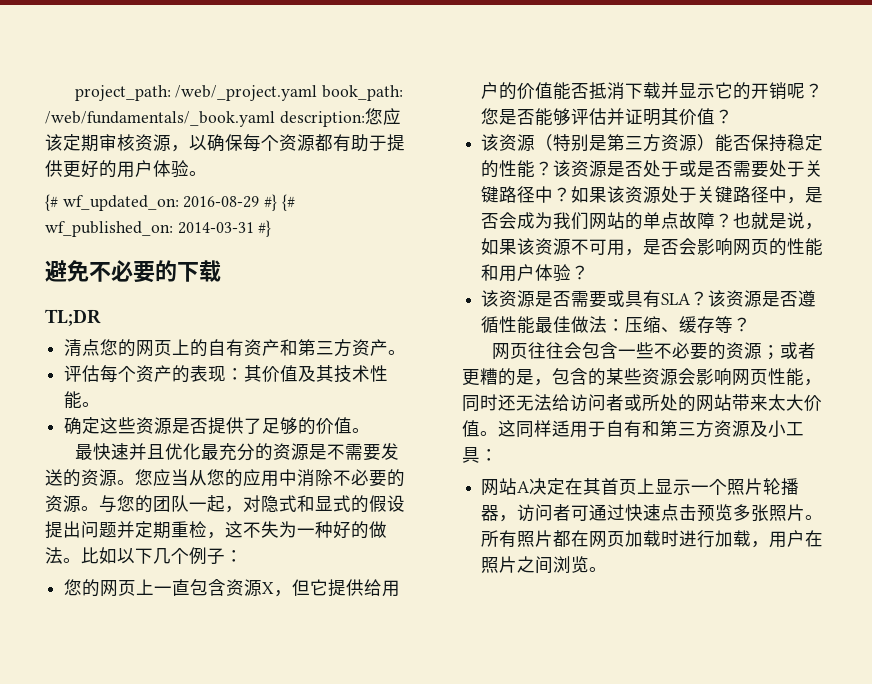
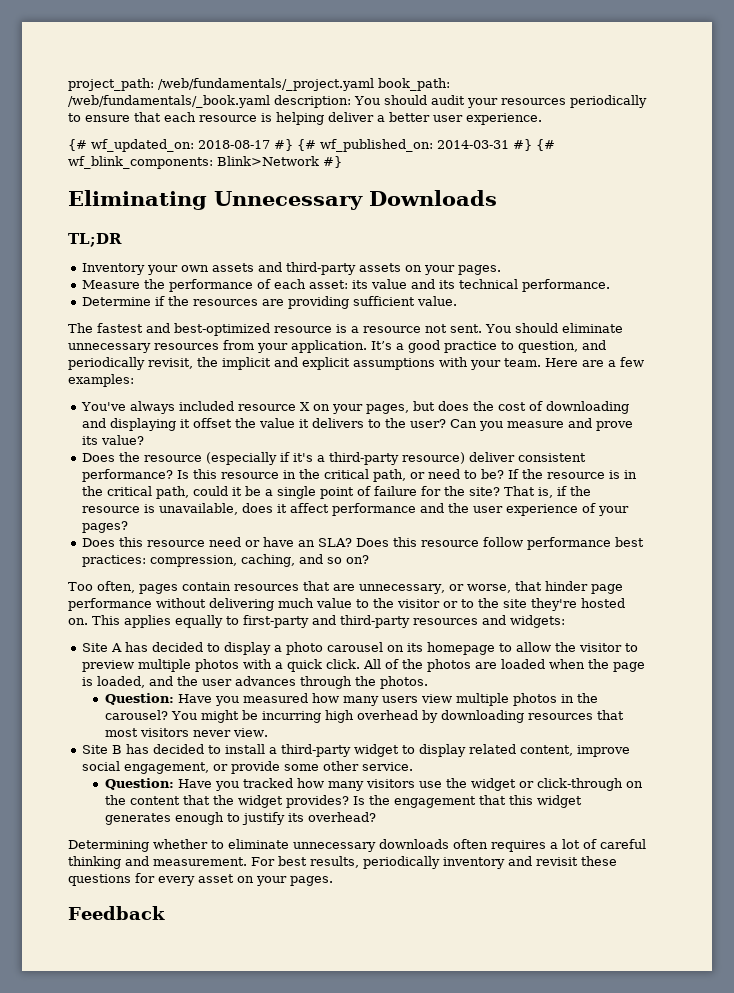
[175,85,318,101] /web/_project.yaml -> [158,78,374,91] /web/fundamentals/_project.yaml
[364,108,401,125] [45,134,405,152] [45,160,207,178] 您应该定期审核资源，以确保每个资源都有助于提供更好的用户体验。 -> [354,95,647,108] [68,112,542,125] You should audit your resources periodically to ensure that each resource is helping deliver a better user experience.
[183,196,260,208] 2016-08-29 -> [198,140,270,149] 2018-08-17
[45,260,221,283] [45,309,101,326] [64,339,407,357] [64,365,389,383] [64,391,101,409] [64,417,371,435] [74,443,399,461] [45,469,405,487] [45,495,405,513] [45,521,387,539] [45,547,243,565] [64,579,401,597] [481,82,824,100] [481,108,734,126] [481,134,824,152] [481,160,824,178] [481,186,824,204] [481,212,824,230] [481,238,824,256] [481,264,590,282] [481,290,817,308] [481,316,752,334] [491,342,816,360] [462,368,822,386] [462,394,822,412] [462,420,804,438] [462,447,498,463] [481,478,800,496] [481,504,824,522] [481,530,824,548] [481,556,608,574] // 避免不必要的下载 // TL;DR // 清点您的网页上的自有资产和第三方资产。 // 评估每个资产的表现：其价值及其技术性能。 // 确定这些资源是否提供了足够的价值。 // 最快速并且优化最充分的资源是不需要发送的资源。您应当从您的应用中消除不必要的资源。与您的团队一起，对隐式和显式的假设提出问题并定期重检，这不失为一种好的做法。比如以下几个例子： // 您的网页上一直包含资源X，但它提供给用户的价值能否抵消下载并显示它的开销呢？您是否能够评估并证明其价值？ // 该资源（特别是第三方资源）能否保持稳定的性能？该资源是否处于或是否需要处于关键路径中？如果该资源处于关键路径中，是否会成为我们网站的单点故障？也就是说，如果该资源不可用，是否会影响网页的性能和用户体验？ // 该资源是否需要或具有SLA？该资源是否遵循性能最佳做法：压缩、缓存等？ // 网页往往会包含一些不必要的资源；或者更糟的是，包含的某些资源会影响网页性能，同时还无法给访问者或所处的网站带来太大价值。这同样适用于自有和第三方资源及小工具： // 网站A决定在其首页上显示一个照片轮播器，访问者可通过快速点击预览多张照片。所有照片都在网页加载时进行加载，用户在照片之间浏览。 -> [536,139,555,151] [68,156,342,169] [68,190,497,210] [68,233,122,247] [82,262,502,275] [82,279,611,292] [82,296,458,309] [68,323,623,336] [68,340,606,353] [68,357,644,370] [68,374,134,387] [81,401,630,414] [82,418,634,431] [82,435,145,445] [82,452,587,465] [82,469,638,482] [82,486,592,499] [82,503,630,516] [82,521,129,533] [82,537,645,550] [82,554,370,567] [68,581,623,594] [68,598,625,611] [68,615,565,628] [82,642,639,655] [82,659,646,672] [82,676,429,689] [104,693,598,706] [104,710,624,723] [104,728,268,737] [82,744,631,757] [82,761,414,774] [104,778,643,791] [104,795,582,808] [104,812,376,825] [68,839,646,852] [68,856,617,869] [68,873,333,886] [68,906,165,920] {# wf_blink_components: Blink>Network #} // Eliminating Unnecessary Downloads // TL;DR // Inventory your own assets and third-party assets on your pages. // Measure the performance of each asset: its value and its technical performance. // Determine if the resources are providing sufficient value. // The fastest and best-optimized resource is a resource not sent. You should eliminate unnecessary resources from your application. It’s a good practice to question, and periodically revisit, the implicit and explicit assumptions with your team. Here are a few examples: // You've always included resource X on your pages, but does the cost of downloading and displaying it offset the value it delivers to the user? Can you measure and prove its value? // Does the resource (especially if it's a third-party resource) deliver consistent performance? Is this resource in the critical path, or need to be? If the resource is in the critical path, could it be a single point of failure for the site? That is, if the resource is unavailable, does it affect performance and the user experience of your pages? // Does this resource need or have an SLA? Does this resource follow performance best practices: compression, caching, and so on? // Too often, pages contain resources that are unnecessary, or worse, that hinder page performance without delivering much value to the visitor or to the site they're hosted on. This applies equally to first-party and third-party resources and widgets: // Site A has decided to display a photo carousel on its homepage to allow the visitor to preview multiple photos with a quick click. All of the photos are loaded when the page is loaded, and the user advances through the photos. // Question: Have you measured how many users view multiple photos in the carousel? You might be incurring high overhead by downloading resources that most visitors never view. // Site B has decided to install a third-party widget to display related content, improve social engagement, or provide some other service. // Question: Have you tracked how many visitors use the widget or click-through on the content that the widget provides? Is the engagement that this widget generates enough to justify its overhead? // Determining whether to eliminate unnecessary downloads often requires a lot of careful thinking and measurement. For best results, periodically inventory and revisit these questions for every asset on your pages. // Feedback

